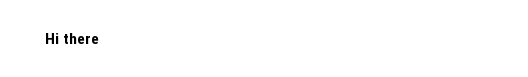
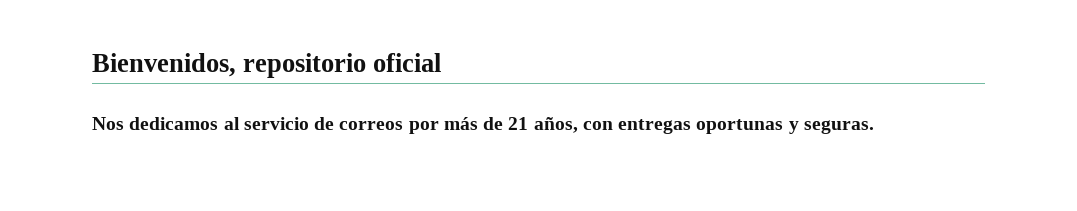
[45,33,100,44] Hi there -> [92,53,442,78] [92,117,874,134] Bienvenidos, repositorio oficial // Nos dedicamos al servicio de correos por más de 21 años, con entregas oportunas y seguras.

